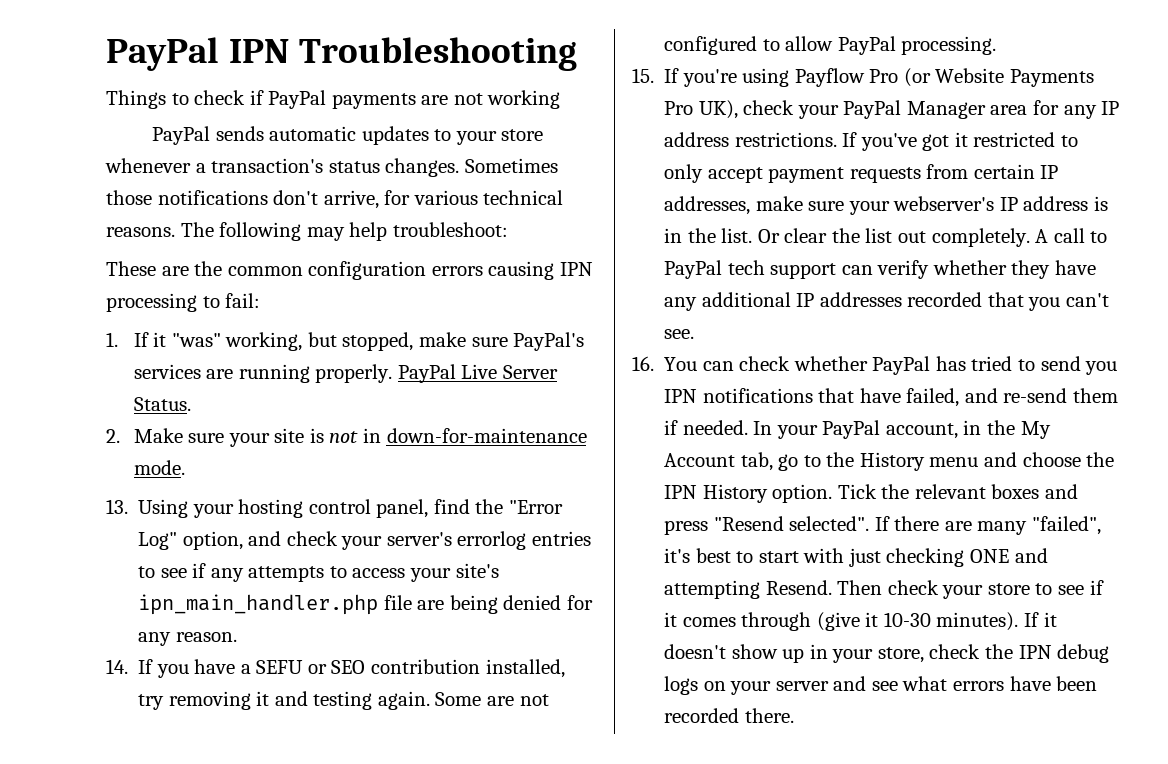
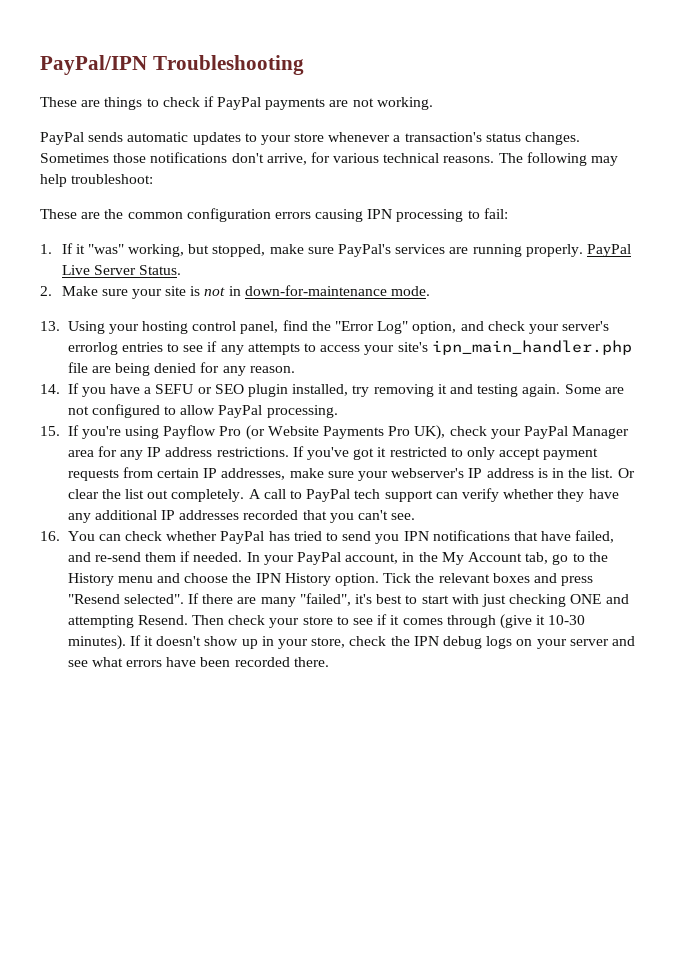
[106,37,289,71] PayPal IPN -> [40,55,147,75] PayPal/IPN
[106,90,166,109] Things -> [40,97,143,110] These are things
[487,90,561,109] working -> [376,97,433,110] working.
[370,659,480,674] contribution -> [248,384,289,397] plugin

